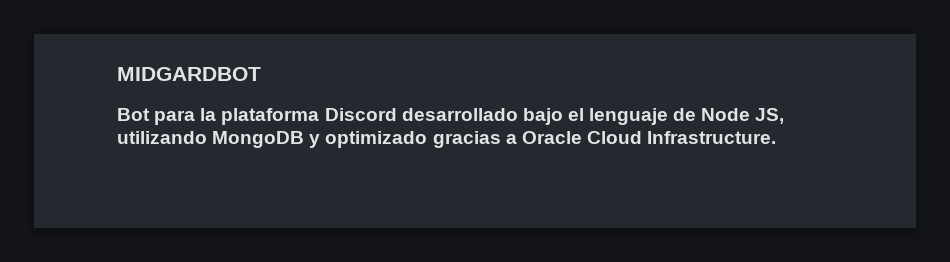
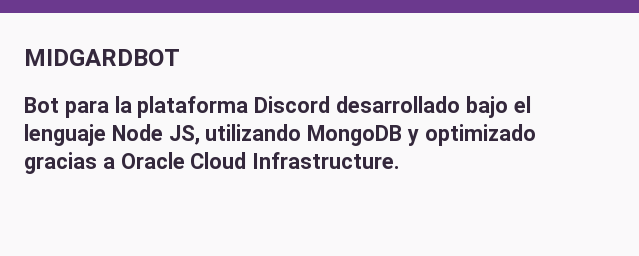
[673,108,697,121] de -> (106, 135) none

